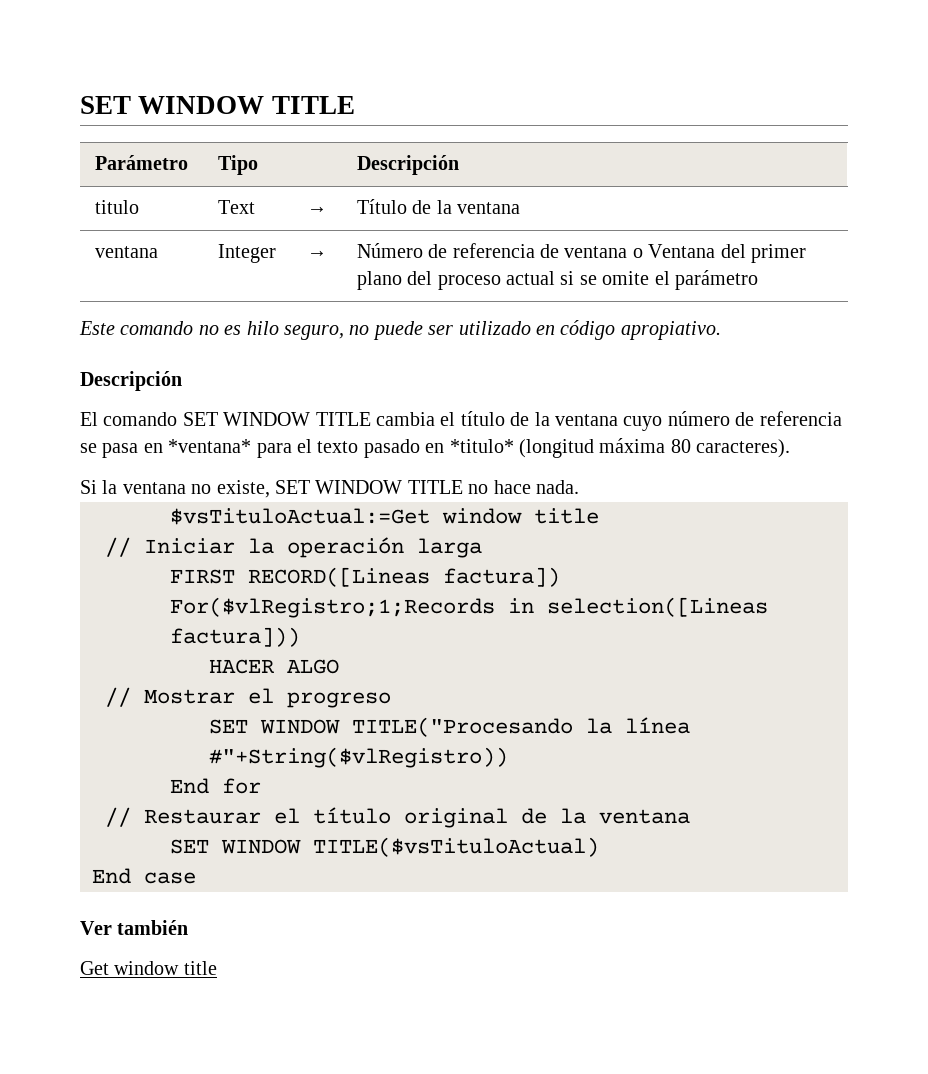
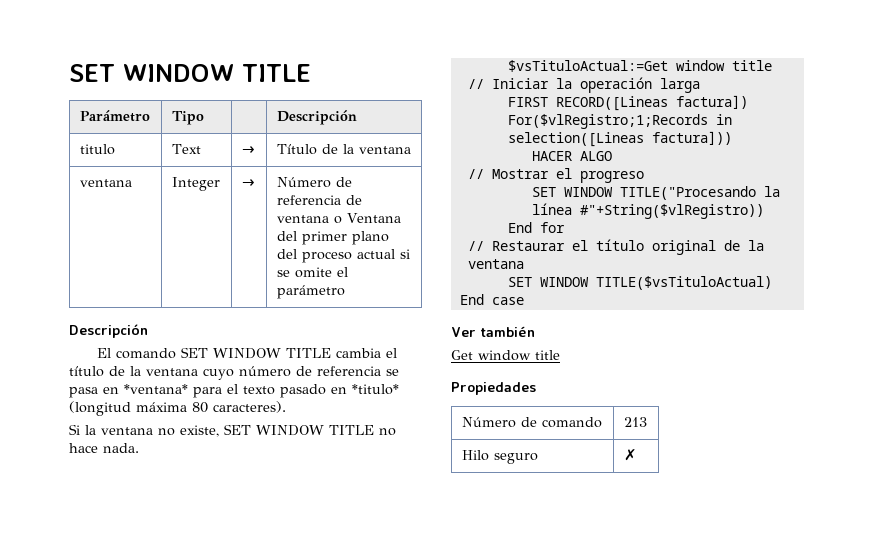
[79,320,721,340] // Este comando no es hilo seguro, no puede ser utilizado en código apropiativo. -> (345, 292) none
(217, 968) none -> [451,382,536,395] [461,417,602,428] [623,417,647,427] [461,450,538,464] [623,449,637,461] // Propiedades // Número de comando | 213 // Hilo seguro | ✗

